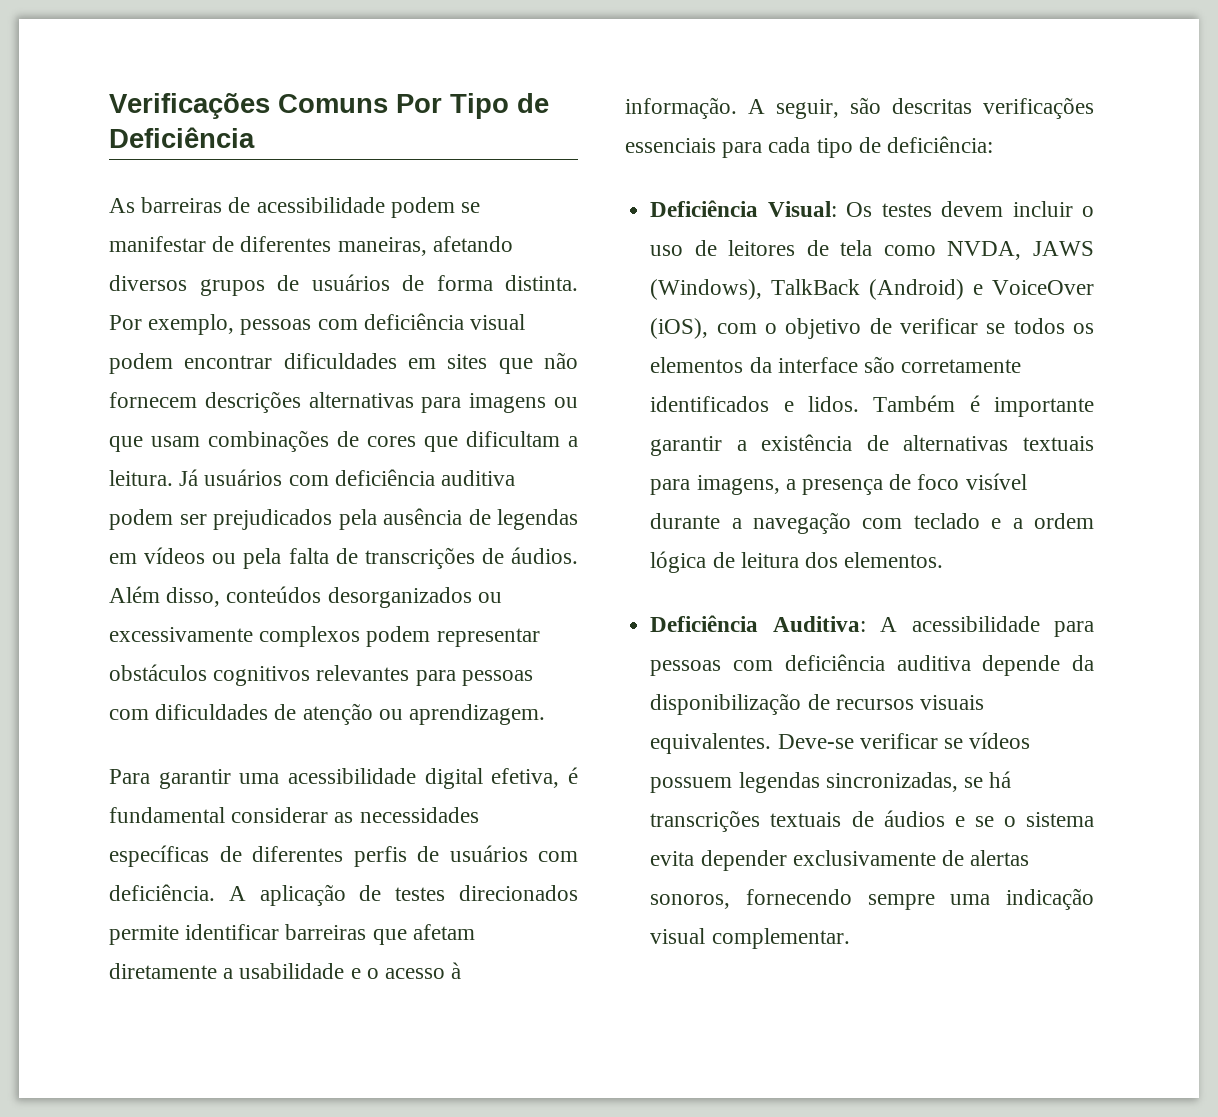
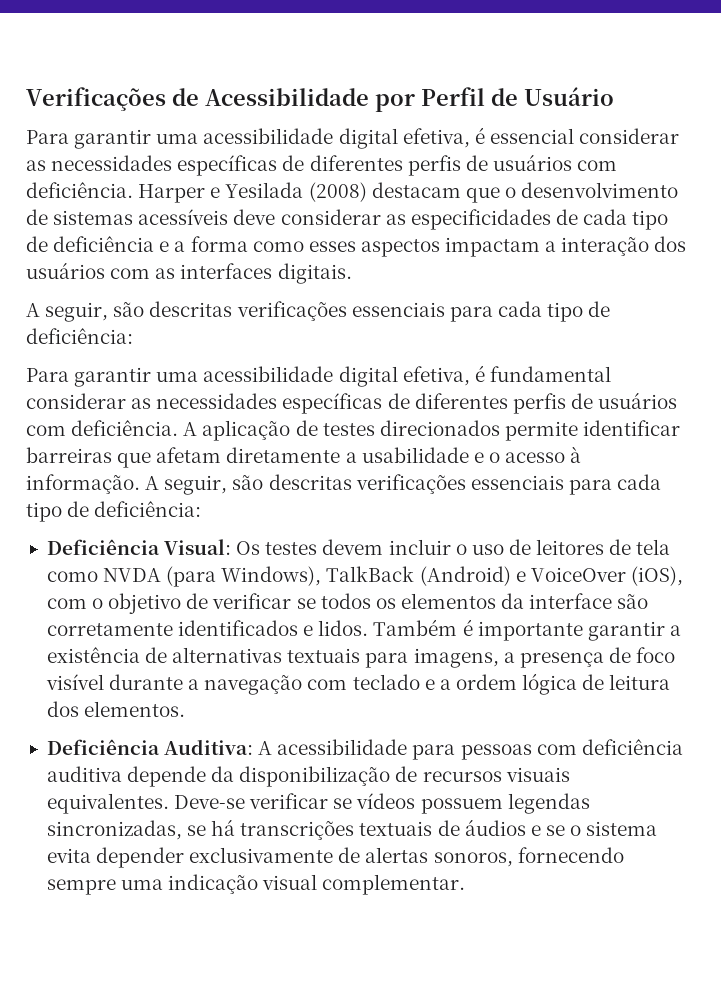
[278,93,549,119] [109,127,255,148] [109,197,481,218] [109,236,513,256] [109,274,578,296] [109,313,526,335] [109,352,578,374] [109,391,578,413] [109,430,578,452] [109,469,516,486] [109,508,578,530] [109,547,578,569] [109,586,502,608] [109,626,540,647] [109,664,533,686] [109,703,546,725] Comuns Por Tipo de Deficiência // As barreiras de acessibilidade podem se manifestar de diferentes maneiras, afetando diversos grupos de usuários de forma distinta. Por exemplo, pessoas com deficiência visual podem encontrar dificuldades em sites que não fornecem descrições alternativas para imagens ou que usam combinações de cores que dificultam a leitura. Já usuários com deficiência auditiva podem ser prejudicados pela ausência de legendas em vídeos ou pela falta de transcrições de áudios. Além disso, conteúdos desorganizados ou excessivamente complexos podem representar obstáculos cognitivos relevantes para pessoas com dificuldades de atenção ou aprendizagem. -> [172,87,614,112] [26,127,680,149] [26,154,618,176] [26,182,679,203] [26,209,669,230] [26,236,687,257] [26,262,352,284] [26,301,611,322] [26,328,133,344] de Acessibilidade por Perfil de Usuário // Para garantir uma acessibilidade digital efetiva, é essencial considerar as necessidades específicas de diferentes perfis de usuários com deficiência. Harper e Yesilada (2008) destacam que o desenvolvimento de sistemas acessíveis deve considerar as especificidades de cada tipo de deficiência e a forma como esses aspectos impactam a interação dos usuários com as interfaces digitais. // A seguir, são descritas verificações essenciais para cada tipo de deficiência:
[947,241,1094,260] [650,279,763,300] NVDA, JAWS (Windows), -> [103,566,322,587] NVDA (para Windows),

